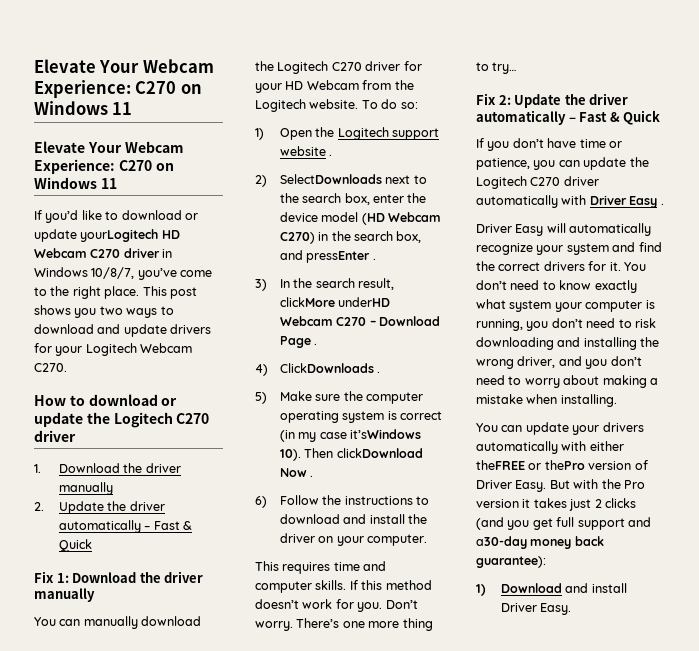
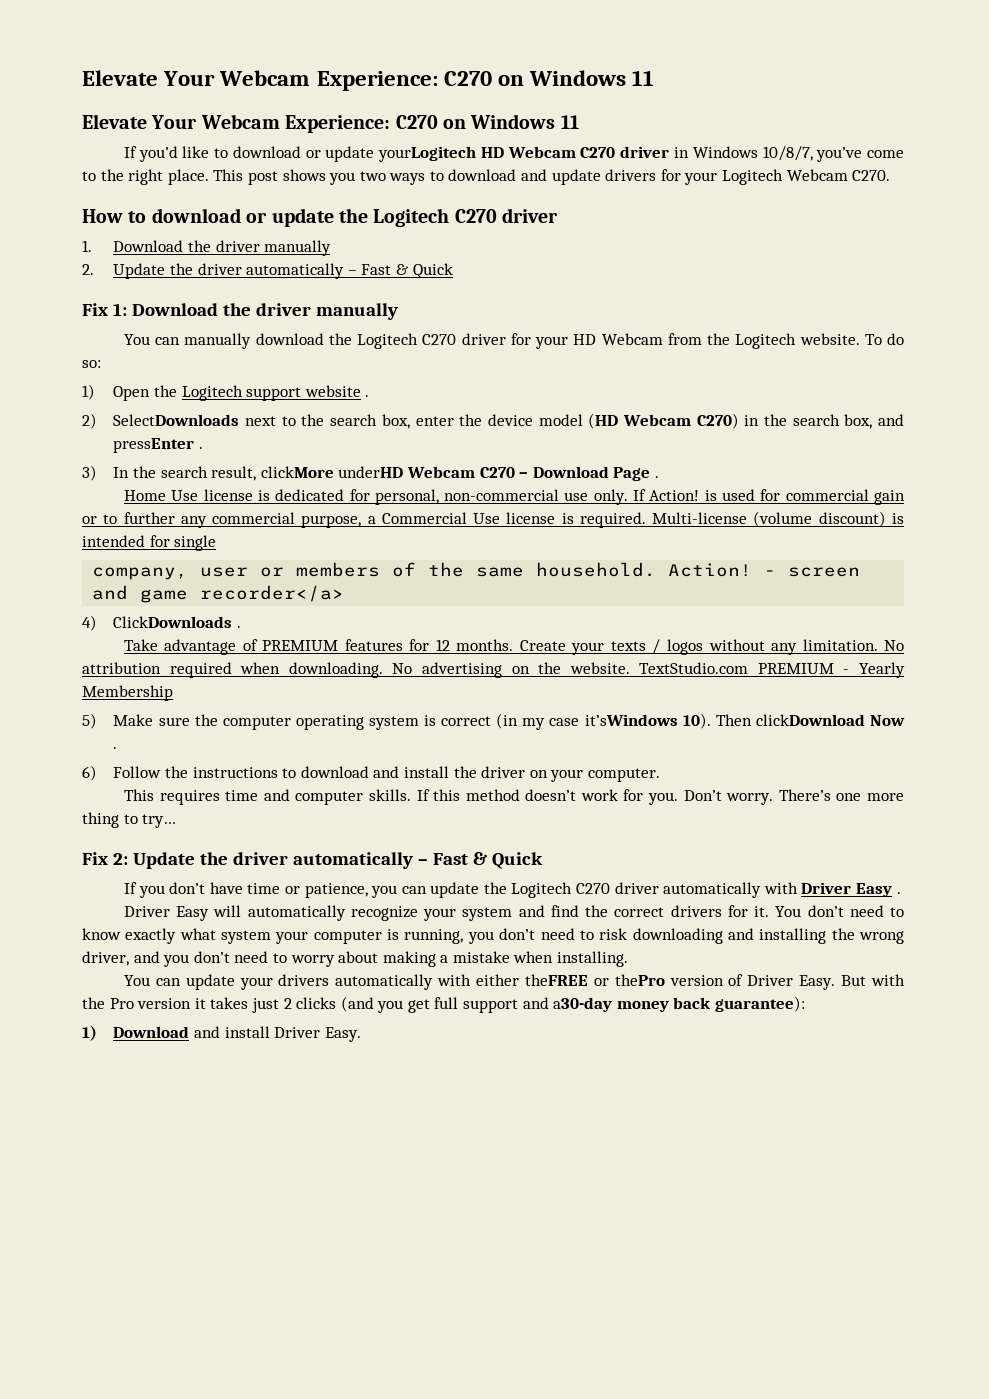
[255,363,381,376] 4) ClickDownloads . -> [123,489,905,505] [82,511,904,528] [82,535,217,551] [92,562,861,580] [92,585,345,603] [82,615,242,631] [123,639,904,655] [82,662,905,678] [82,685,173,701] Home Use license is dedicated for personal, non-commercial use only. If Action! is used for commercial gain or to further any commercial purpose, a Commercial Use license is required. Multi-license (volume discount) is intended for single // company, user or members of the same household. Action! - screen and game recorder</a> // 4) ClickDownloads . // Take advantage of PREMIUM features for 12 months. Create your texts / logos without any limitation. No attribution required when downloading. No advertising on the website. TextStudio.com PREMIUM - Yearly Membership

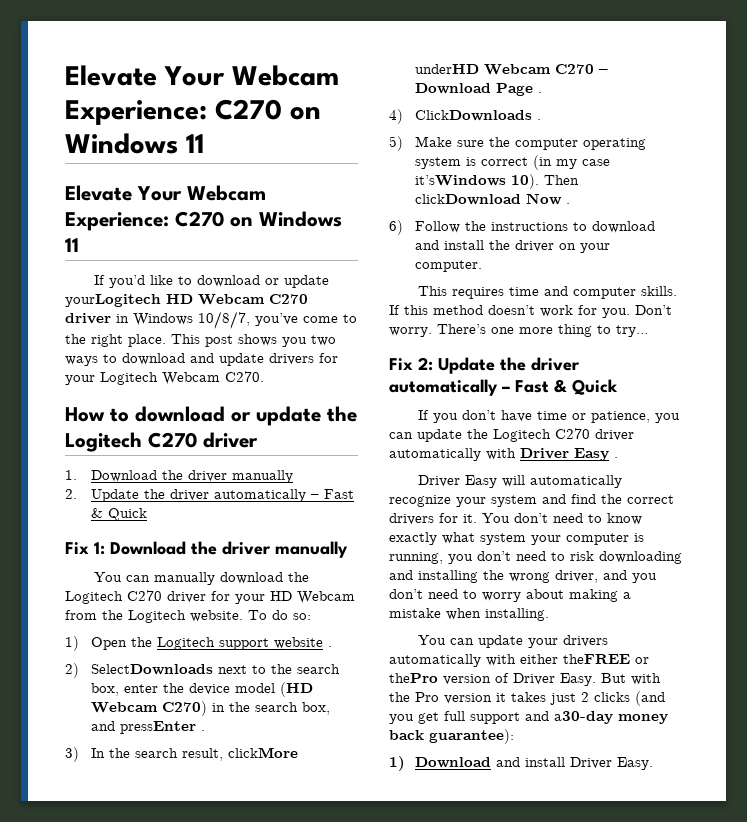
[123,489,905,505] [82,511,904,528] [82,535,217,551] [92,562,861,580] [92,585,345,603] [82,615,242,631] [123,639,904,655] [82,662,905,678] [82,685,173,701] Home Use license is dedicated for personal, non-commercial use only. If Action! is used for commercial gain or to further any commercial purpose, a Commercial Use license is required. Multi-license (volume discount) is intended for single // company, user or members of the same household. Action! - screen and game recorder</a> // 4) ClickDownloads . // Take advantage of PREMIUM features for 12 months. Create your texts / logos without any limitation. No attribution required when downloading. No advertising on the website. TextStudio.com PREMIUM - Yearly Membership -> [389,109,542,124] 4) ClickDownloads .

